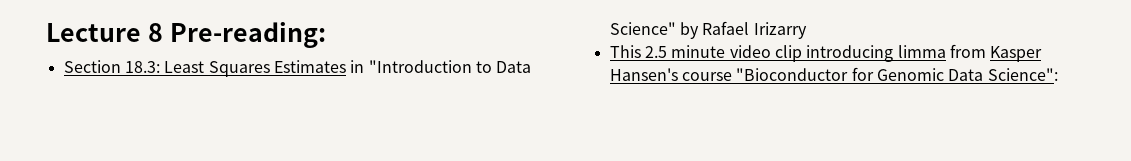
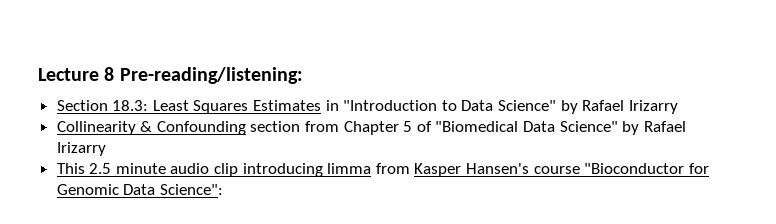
[169,22,326,48] Pre-reading: -> [119,67,303,84] Pre-reading/listening:
(807, 30) none -> [56,121,686,135] [56,142,106,156] // Collinearity & Confounding section from Chapter 5 of "Biomedical Data Science" by Rafael Irizarry
[729,45,771,58] video -> [170,163,210,174] audio

